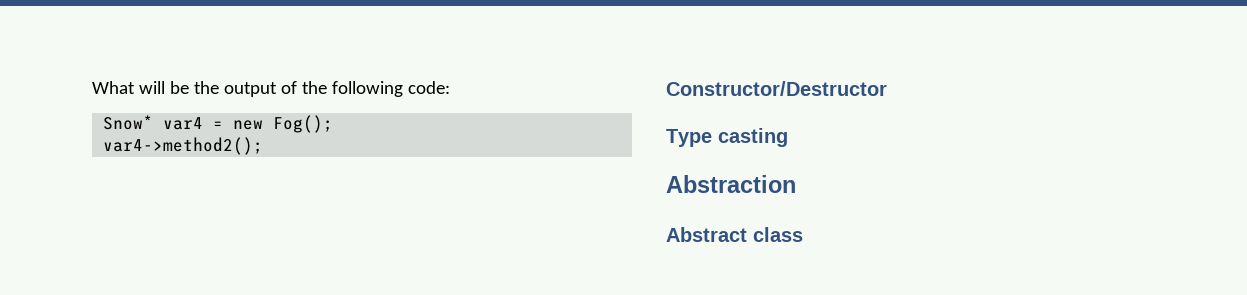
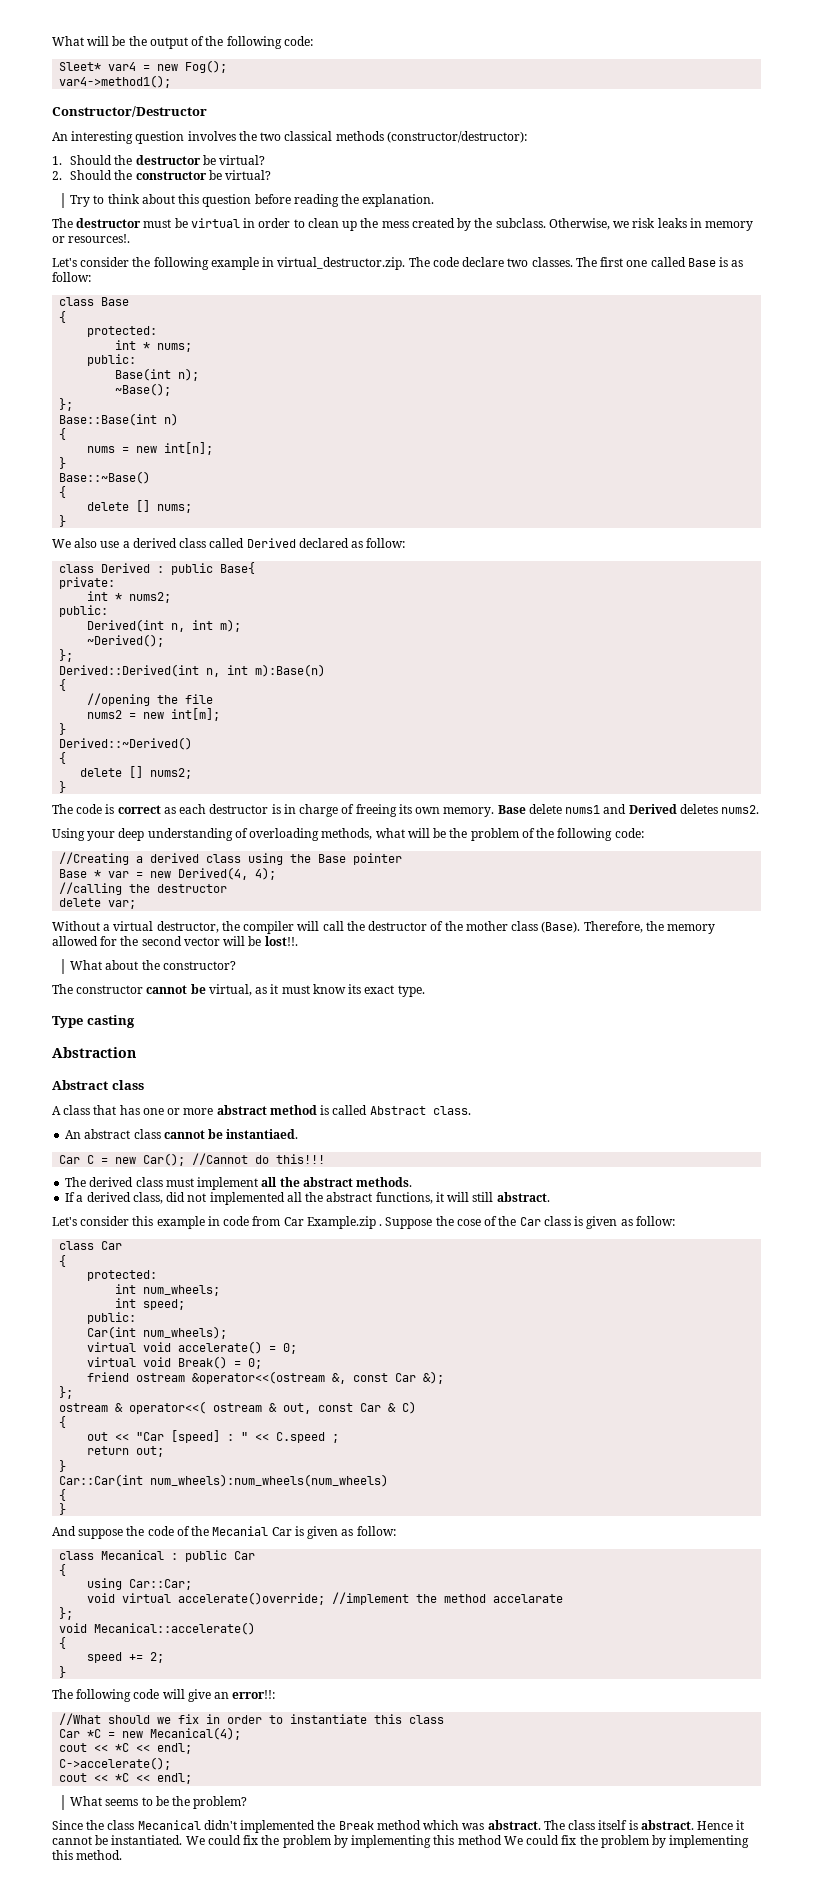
[103,115,154,130] Snow* -> [59,62,102,71] Sleet*
[103,137,264,155] var4->method2(); -> [59,75,172,88] var4->method1();
(887, 88) none -> [52,131,527,144] [52,155,266,165] [52,170,272,180] [70,194,435,207] [52,218,754,231] [52,234,131,243] [52,257,744,270] [52,272,91,282] [59,297,130,306] [59,311,67,323] [87,326,158,337] [115,340,193,352] [87,354,137,366] [115,368,200,381] [115,383,172,396] [59,398,74,411] [59,413,179,426] [59,428,67,440] [87,442,214,455] [59,457,67,469] [59,471,151,484] [59,486,67,498] [87,500,193,513] [59,515,67,527] [52,538,406,548] [59,562,256,575] [59,577,116,589] [87,591,172,603] [59,605,109,617] [87,619,242,632] [87,634,165,647] [59,649,74,662] [59,664,326,677] [59,679,67,691] [87,693,214,706] [87,708,221,721] [59,723,67,735] [59,737,193,750] [59,752,67,764] [80,766,193,779] [59,781,67,793] [52,804,760,817] [52,828,644,841] [59,852,403,865] [59,867,277,880] [59,882,228,895] [59,898,137,909] [52,921,716,934] [52,936,298,946] [70,960,236,970] [52,984,425,997] // An interesting question involves the two classical methods (constructor/destructor): // 1. Should the destructor be virtual? // 2. Should the constructor be virtual? // Try to think about this question before reading the explanation. // The destructor must be virtual in order to clean up the mess created by the subclass. Otherwise, we risk leaks in memory or resources!. // Let's consider the following example in virtual_destructor.zip. The code declare two classes. The first one called Base is as follow: // class Base // { // protected: // int * nums; // public: // Base(int n); // ~Base(); // }; // Base::Base(int n) // { // nums = new int[n]; // } // Base::~Base() // { // delete [] nums; // } // We also use a derived class called Derived declared as follow: // class Derived : public Base{ // private: // int * nums2; // public: // Derived(int n, int m); // ~Derived(); // }; // Derived::Derived(int n, int m):Base(n) // { // //opening the file // nums2 = new int[m]; // } // Derived::~Derived() // { // delete [] nums2; // } // The code is correct as each destructor is in charge of freeing its own memory. Base delete nums1 and Derived deletes nums2. // Using your deep understanding of overloading methods, what will be the problem of the following code: // //Creating a derived class using the Base pointer // Base * var = new Derived(4, 4); // //calling the destructor // delete var; // Without a virtual destructor, the compiler will call the destructor of the mother class (Base). Therefore, the memory allowed for the second vector will be lost!!. // What about the constructor? // The constructor cannot be virtual, as it must know its exact type.
(803, 234) none -> [52,1105,471,1115] [65,1129,299,1139] [59,1153,326,1166] [65,1177,413,1190] [65,1192,550,1205] [52,1216,675,1229] [59,1241,123,1250] [59,1255,67,1267] [87,1270,158,1281] [115,1284,221,1296] [115,1298,186,1310] [87,1312,137,1324] [87,1326,228,1339] [87,1341,298,1354] [87,1356,263,1369] [87,1371,445,1384] [59,1386,74,1399] [59,1401,417,1414] [59,1416,67,1428] [87,1430,340,1443] [87,1446,165,1457] [59,1460,67,1472] [59,1474,389,1487] [59,1489,67,1501] [59,1503,67,1515] [52,1526,396,1539] [59,1550,256,1562] [59,1564,67,1576] [87,1578,193,1590] [87,1592,564,1605] [59,1607,74,1620] [59,1622,256,1635] [59,1637,67,1649] [87,1652,165,1663] [59,1666,67,1678] [52,1689,276,1702] [59,1713,445,1725] [59,1727,242,1740] [59,1743,193,1754] [59,1757,172,1770] [59,1773,193,1784] [70,1796,248,1809] [52,1820,745,1833] [52,1835,750,1848] [52,1850,123,1860] // A class that has one or more abstract method is called Abstract class. // An abstract class cannot be instantiaed. // Car C = new Car(); //Cannot do this!!! // The derived class must implement all the abstract methods. // If a derived class, did not implemented all the abstract functions, it will still abstract. // Let's consider this example in code from Car Example.zip . Suppose the cose of the Car class is given as follow: // class Car // { // protected: // int num_wheels; // int speed; // public: // Car(int num_wheels); // virtual void accelerate() = 0; // virtual void Break() = 0; // friend ostream &operator<<(ostream &, const Car &); // }; // ostream & operator<<( ostream & out, const Car & C) // { // out << "Car [speed] : " << C.speed ; // return out; // } // Car::Car(int num_wheels):num_wheels(num_wheels) // { // } // And suppose the code of the Mecanial Car is given as follow: // class Mecanical : public Car // { // using Car::Car; // void virtual accelerate()override; //implement the method accelarate // }; // void Mecanical::accelerate() // { // speed += 2; // } // The following code will give an error!!: // //What should we fix in order to instantiate this class // Car *C = new Mecanical(4); // cout << *C << endl; // C->accelerate(); // cout << *C << endl; // What seems to be the problem? // Since the class Mecanical didn't implemented the Break method which was abstract. The class itself is abstract. Hence it cannot be instantiated. We could fix the problem by implementing this method We could fix the problem by implementing this method.

